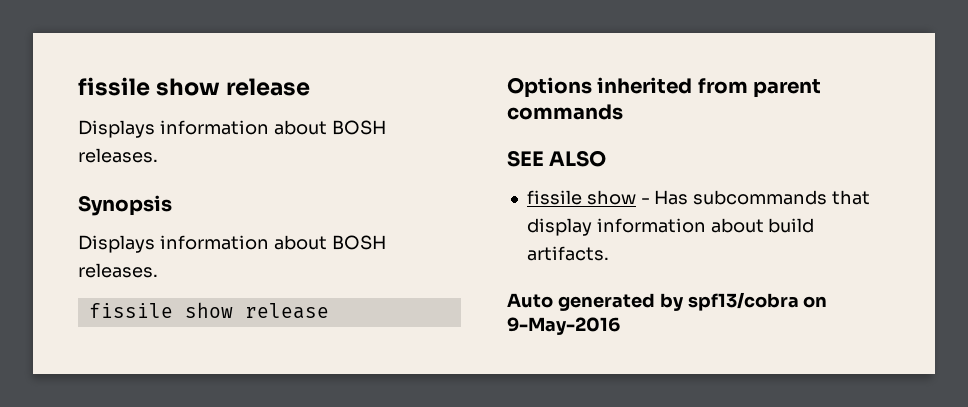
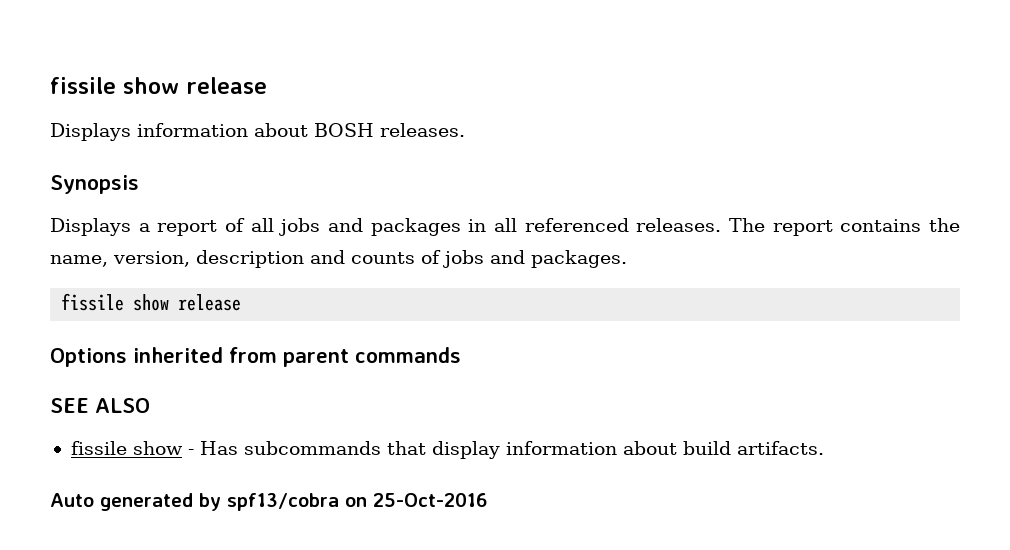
[159,235,386,250] [78,263,158,278] information about BOSH releases. -> [138,218,960,236] [50,250,627,268] a report of all jobs and packages in all referenced releases. The report contains the name, version, description and counts of jobs and packages.
[507,317,620,335] 9-May-2016 -> [373,493,487,507] 25-Oct-2016

